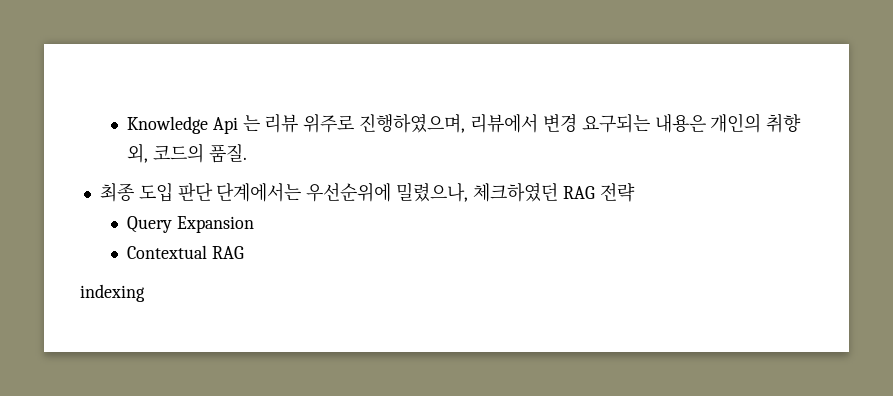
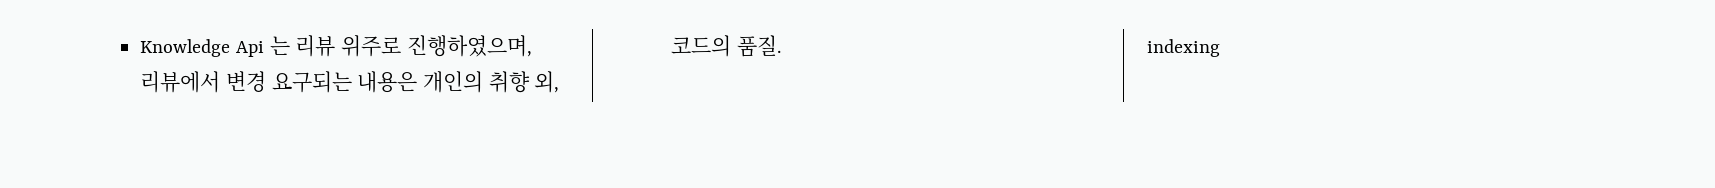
[99,183,635,202] [126,216,254,233] [126,245,244,259] // 최종 도입 판단 단계에서는 우선순위에 밀렸으나, 체크하였던 RAG 전략 // Query Expansion // Contextual RAG -> (781, 46) none

